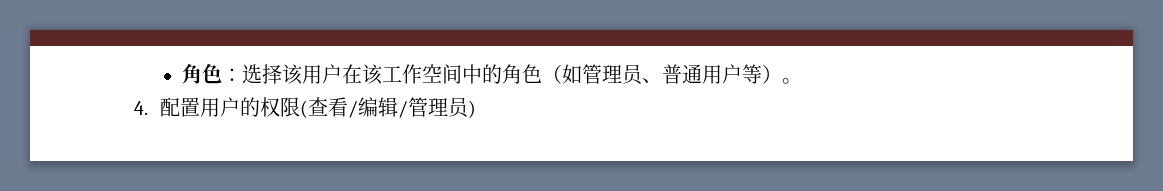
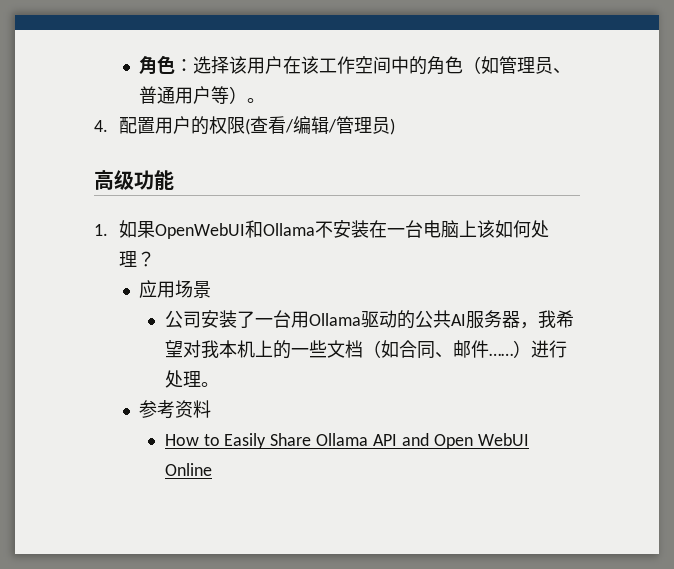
(477, 109) none -> [94,170,174,190] [94,220,550,239] [119,251,156,267] [139,280,212,298] [164,310,574,329] [164,340,567,359] [164,370,219,388] [139,400,212,419] [164,433,529,449] [164,463,212,476] // 高级功能 // 1.如果OpenWebUI和Ollama不安装在一台电脑上该如何处理？ // 应用场景 // 公司安装了一台用Ollama驱动的公共AI服务器，我希望对我本机上的一些文档（如合同、邮件……）进行处理。 // 参考资料 // How to Easily Share Ollama API and Open WebUI Online

